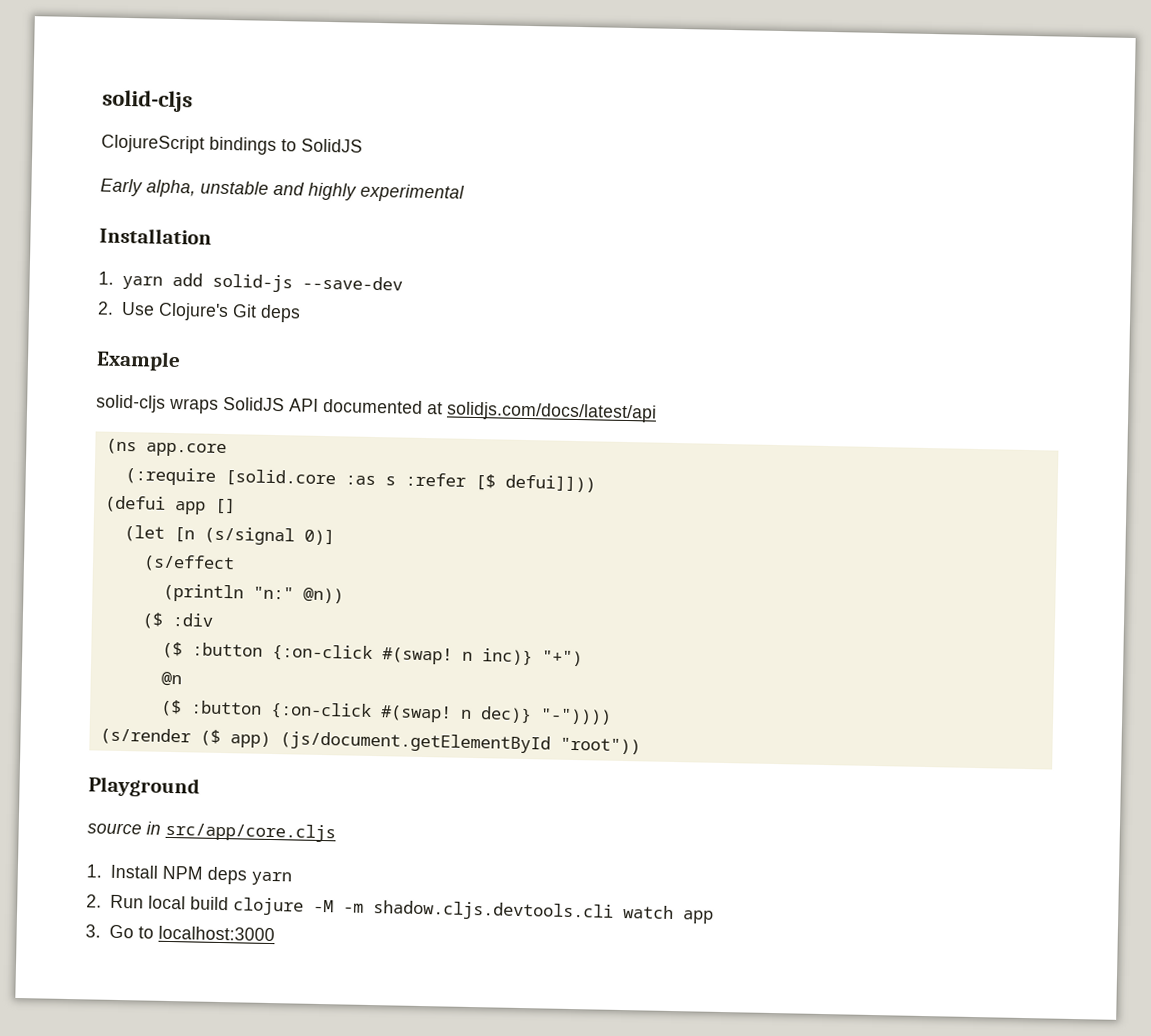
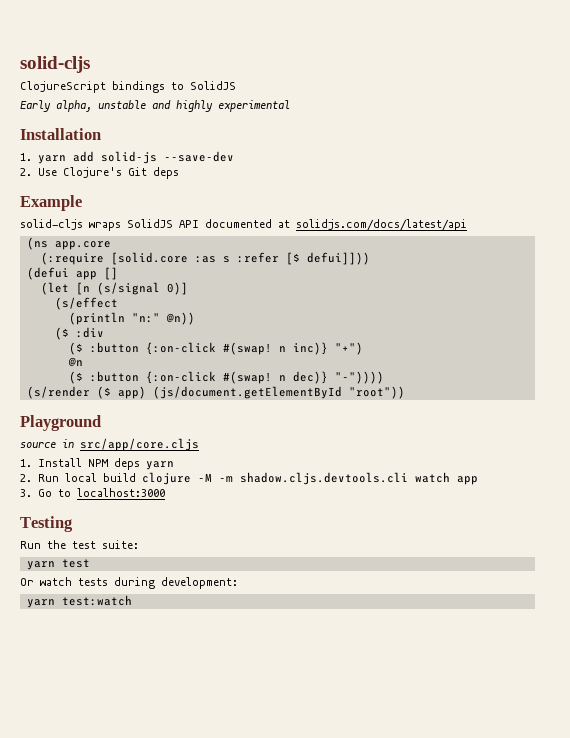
(276, 933) none -> [20,516,73,532] [20,540,139,549] [26,559,90,570] [20,577,238,589] [26,595,132,608] // Testing // Run the test suite: // yarn test // Or watch tests during development: // yarn test:watch

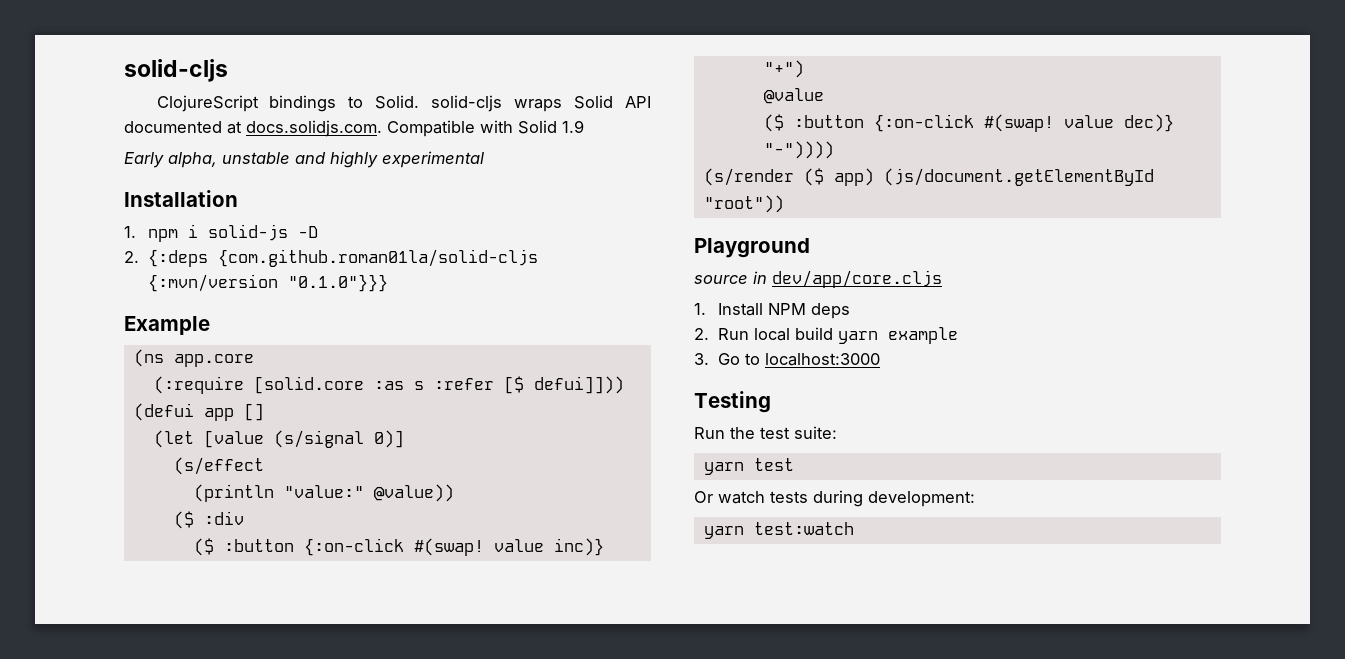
[190,81,236,90] SolidJS -> [375,95,651,112] [124,120,584,137] Solid. solid-cljs wraps Solid API documented at docs.solidjs.com. Compatible with Solid 1.9
[37,151,234,164] [20,167,179,179] [20,195,82,211] [20,219,467,231] yarn add solid-js --save-dev // 2. Use Clojure's Git deps // Example // solid-cljs wraps SolidJS API documented at solidjs.com/docs/latest/api -> [148,224,319,242] [124,249,539,267] [148,274,389,292] [124,316,210,335] npm i solid-js -D // 2. {:deps {com.github.roman01la/solid-cljs {:mvn/version "0.1.0"}}} // Example
[75,282,90,295] [n -> [203,430,264,448] [value
[131,312,195,325] "n:" @n)) -> [283,484,454,502] "value:" @value))
[278,346,286,352] n -> [493,539,544,552] value
[67,357,83,367] [68,371,286,384] @n // ($ :button {:on-click #(swap! n -> [763,88,824,104] [763,114,1114,132] @value // ($ :button {:on-click #(swap! value
[80,438,199,451] src/app/core.cljs -> [772,270,942,288] dev/app/core.cljs
[145,461,174,470] yarn -> (851, 311) none
[141,472,478,485] clojure -M -m shadow.cljs.devtools.cli watch app -> [838,327,959,344] yarn example

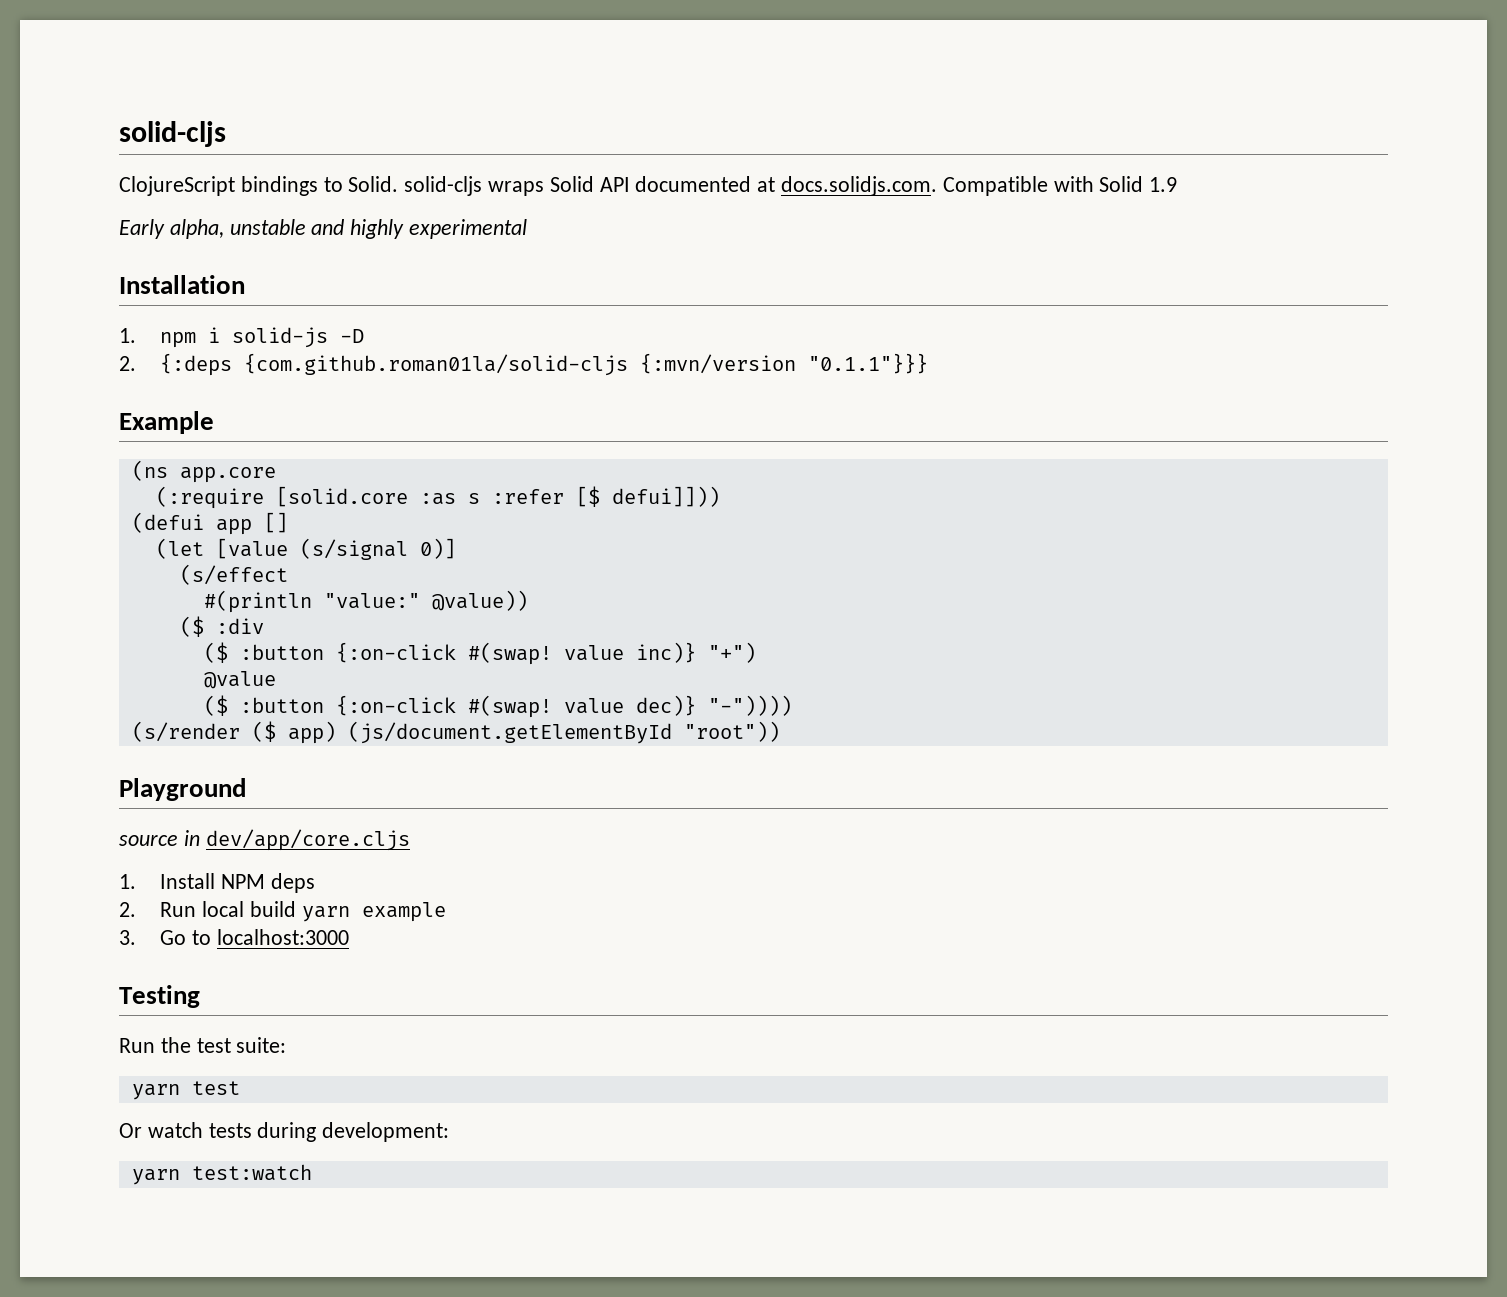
[288,274,389,292] "0.1.0"}}} -> [808,353,929,374] "0.1.1"}}}
[193,484,274,502] (println -> [203,590,312,613] #(println

